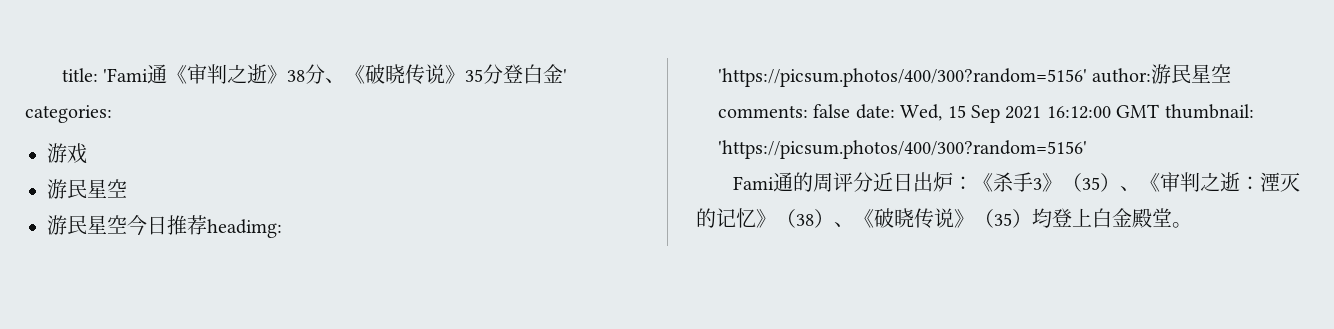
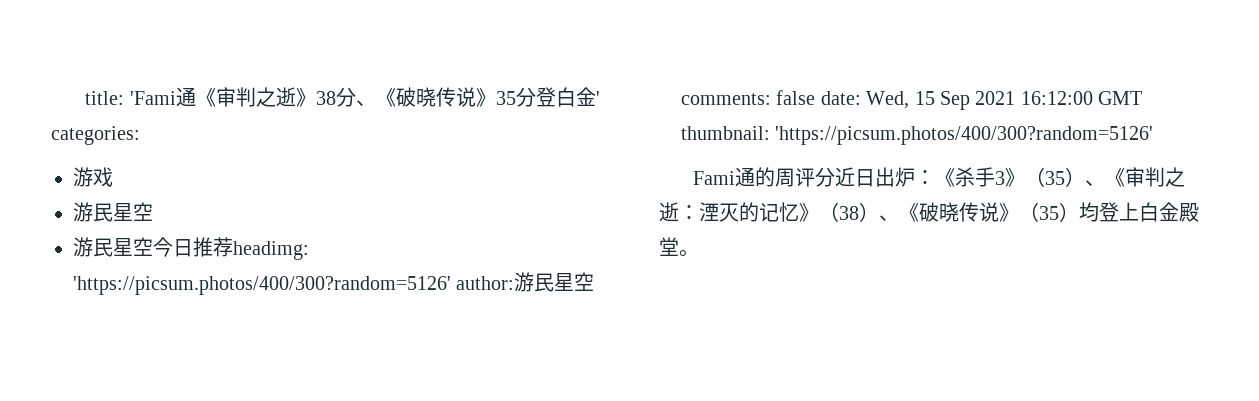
[718,68,1087,87] 'https://picsum.photos/400/300?random=5156' -> [73,276,451,295] 'https://picsum.photos/400/300?random=5126'
[718,140,1087,159] 'https://picsum.photos/400/300?random=5156' -> [775,126,1154,145] 'https://picsum.photos/400/300?random=5126'

